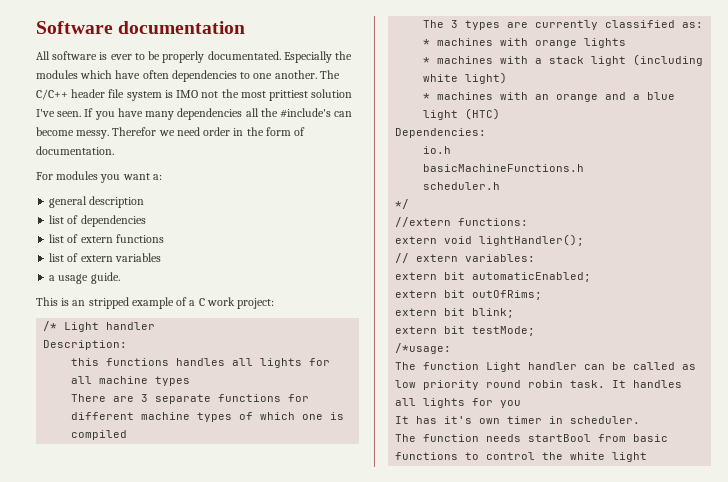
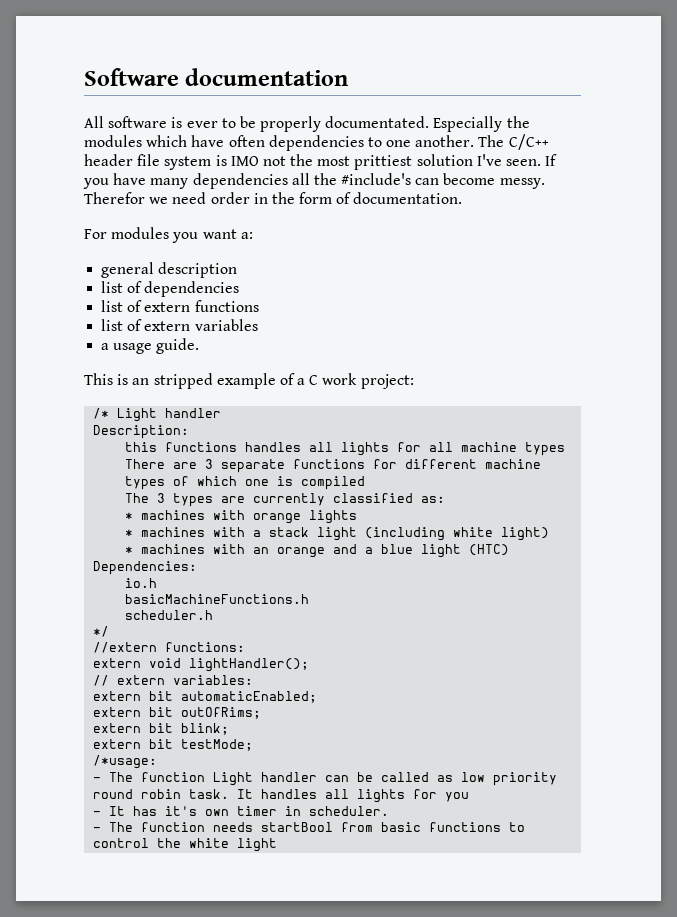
(452, 348) none -> [93,777,102,782] -
(522, 404) none -> [93,811,102,816] -
(641, 420) none -> [93,827,102,832] -

